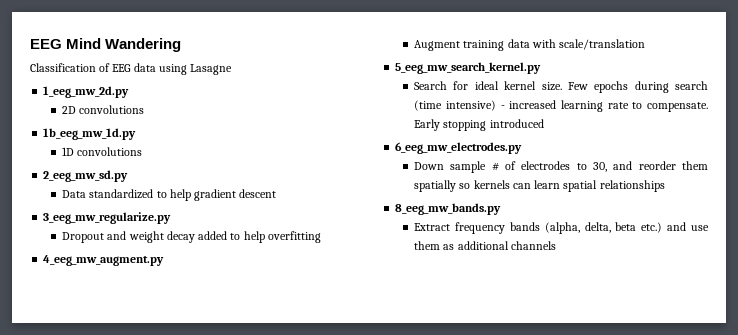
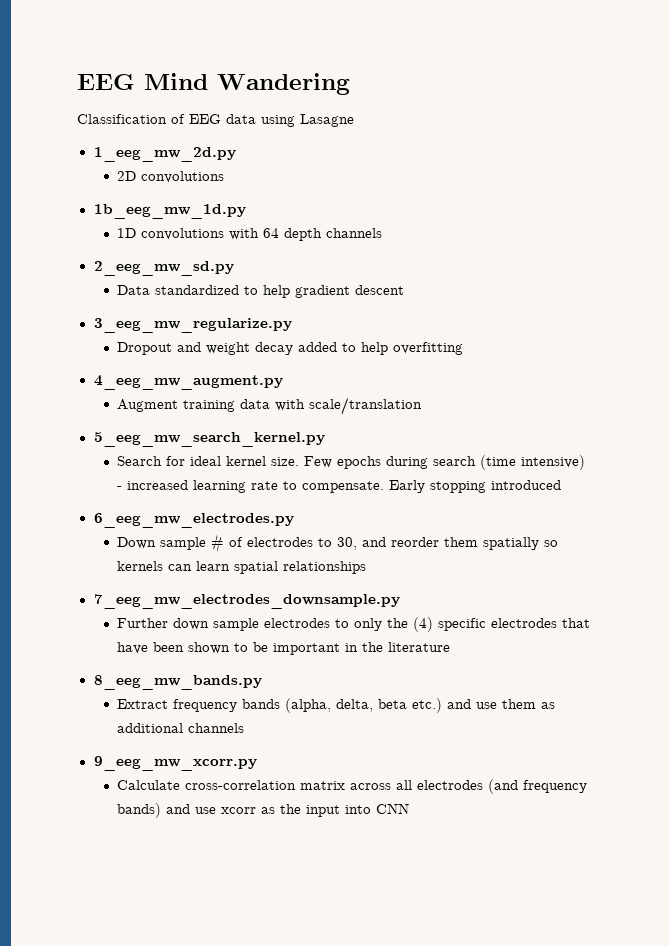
(143, 151) none -> [229,228,383,241] with 64 depth channels
(665, 186) none -> [93,594,400,609] [117,617,591,632] [117,642,451,655] // 7_eeg_mw_electrodes_downsample.py // Further down sample electrodes to only the (4) specific electrodes that have been shown to be important in the literature
(556, 245) none -> [93,756,257,771] [117,779,588,794] [117,803,410,818] // 9_eeg_mw_xcorr.py // Calculate cross-correlation matrix across all electrodes (and frequency bands) and use xcorr as the input into CNN

